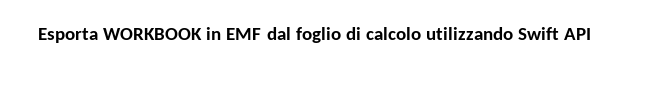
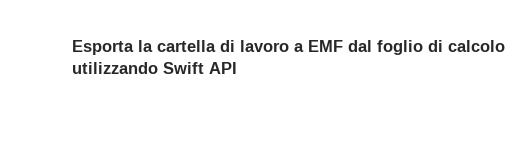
[103,27,222,40] WORKBOOK in -> [138,40,304,52] la cartella di lavoro a

